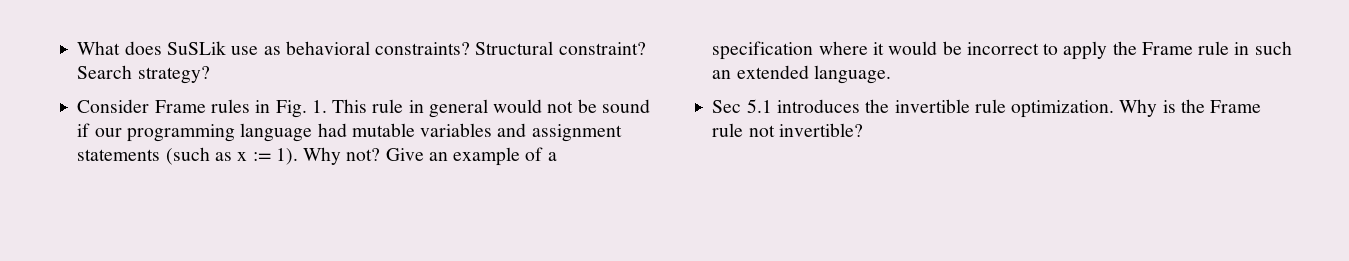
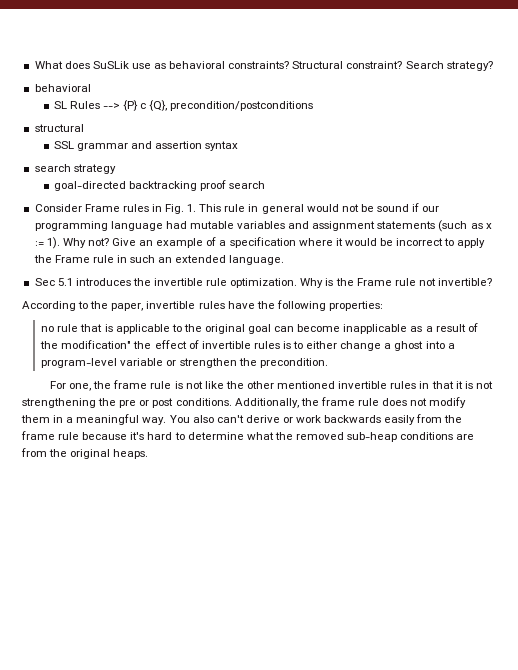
(210, 75) none -> [34,84,91,92] [53,100,314,111] [34,124,84,132] [53,141,239,151] [34,164,116,174] [53,180,266,191] // behavioral // SL Rules --> {P} c {Q}, precondition/postconditions // structural // SSL grammar and assertion syntax // search strategy // goal-directed backtracking proof search
(863, 130) none -> [22,300,383,311] [41,323,478,334] [40,340,455,351] [41,358,328,368] [50,380,493,391] [22,397,467,408] [21,414,463,425] [21,431,475,442] [21,448,149,459] // According to the paper, invertible rules have the following properties: // no rule that is applicable to the original goal can become inapplicable as a result of the modification" the effect of invertible rules is to either change a ghost into a program-level variable or strengthen the precondition. // For one, the frame rule is not like the other mentioned invertible rules in that it is not strengthening the pre or post conditions. Additionally, the frame rule does not modify them in a meaningful way. You also can't derive or work backwards easily from the frame rule because it's hard to determine what the removed sub-heap conditions are from the original heaps.

